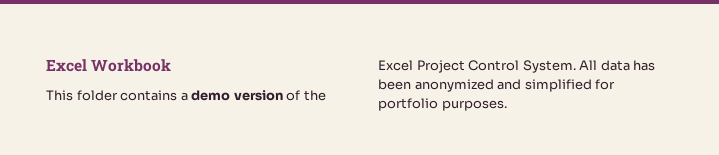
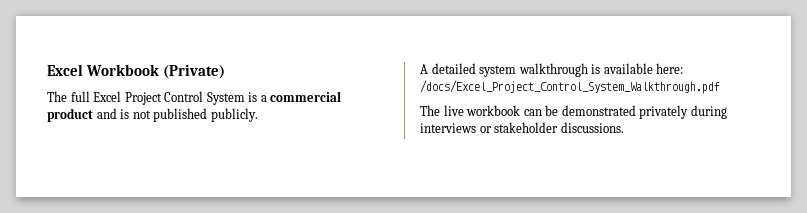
[46,90,326,101] [378,60,656,73] [378,79,616,92] [378,98,507,111] // This folder contains a demo version of the Excel Project Control System. All data has been anonymized and simplified for portfolio purposes. -> [163,64,226,79] [47,91,342,105] [47,108,258,122] [420,63,684,77] [420,80,720,94] [420,105,727,119] [420,122,624,133] (Private) // The full Excel Project Control System is a commercial product and is not published publicly. // A detailed system walkthrough is available here: /docs/Excel_Project_Control_System_Walkthrough.pdf // The live workbook can be demonstrated privately during interviews or stakeholder discussions.

